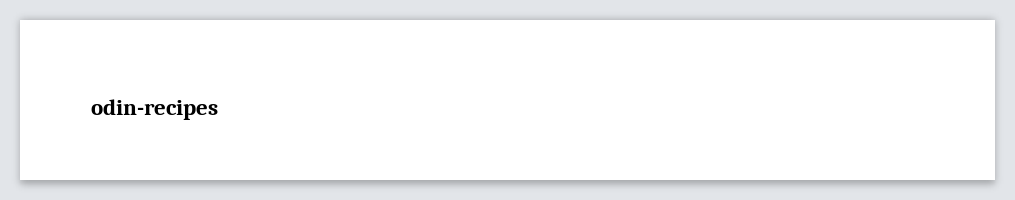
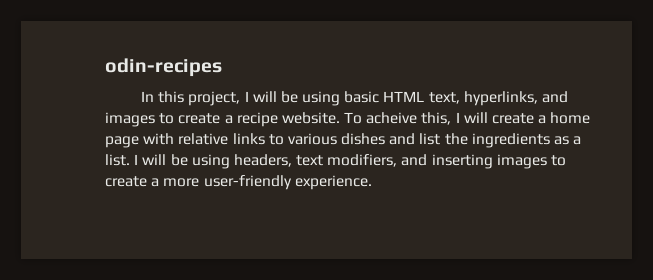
(218, 109) none -> [141,91,569,106] [105,112,591,127] [105,133,582,148] [105,154,567,169] [105,175,372,190] // In this project, I will be using basic HTML text, hyperlinks, and images to create a recipe website. To acheive this, I will create a home page with relative links to various dishes and list the ingredients as a list. I will be using headers, text modifiers, and inserting images to create a more user-friendly experience.

